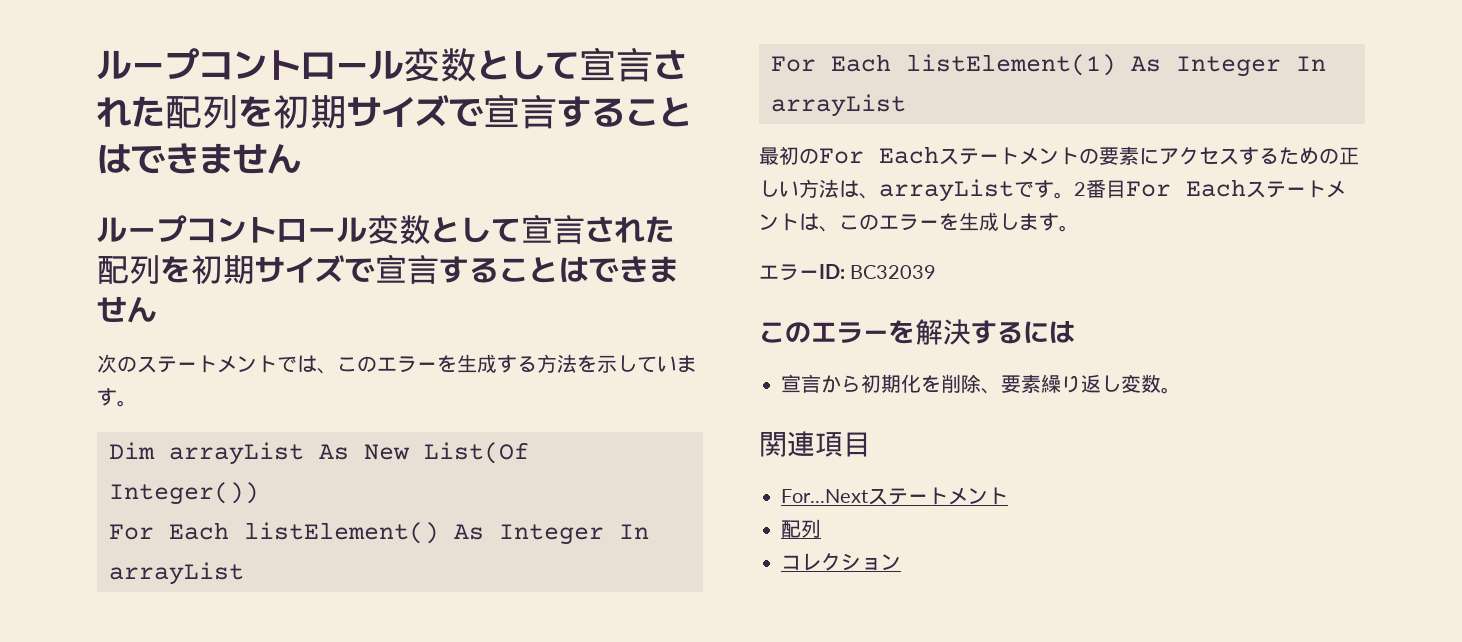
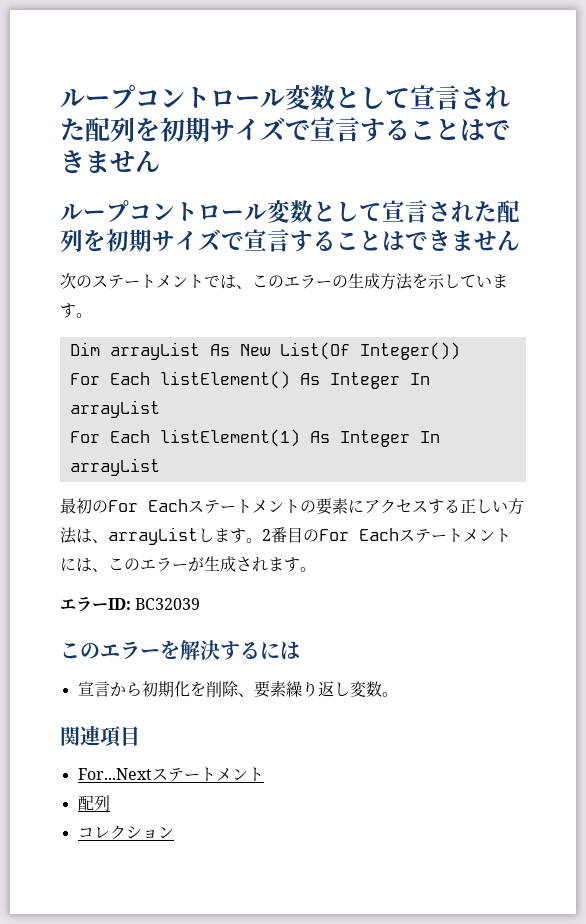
[437,354,537,373] を生成する -> [332,273,380,289] の生成
[1279,147,1339,165] ための -> (460, 506) none
[1014,181,1034,198] で -> [198,528,230,543] しま
[1126,179,1346,198] [759,212,1019,232] For Eachステートメントは、このエラーを生成し -> [303,528,511,543] [60,556,268,572] のFor Eachステートメントには、このエラーが生成され

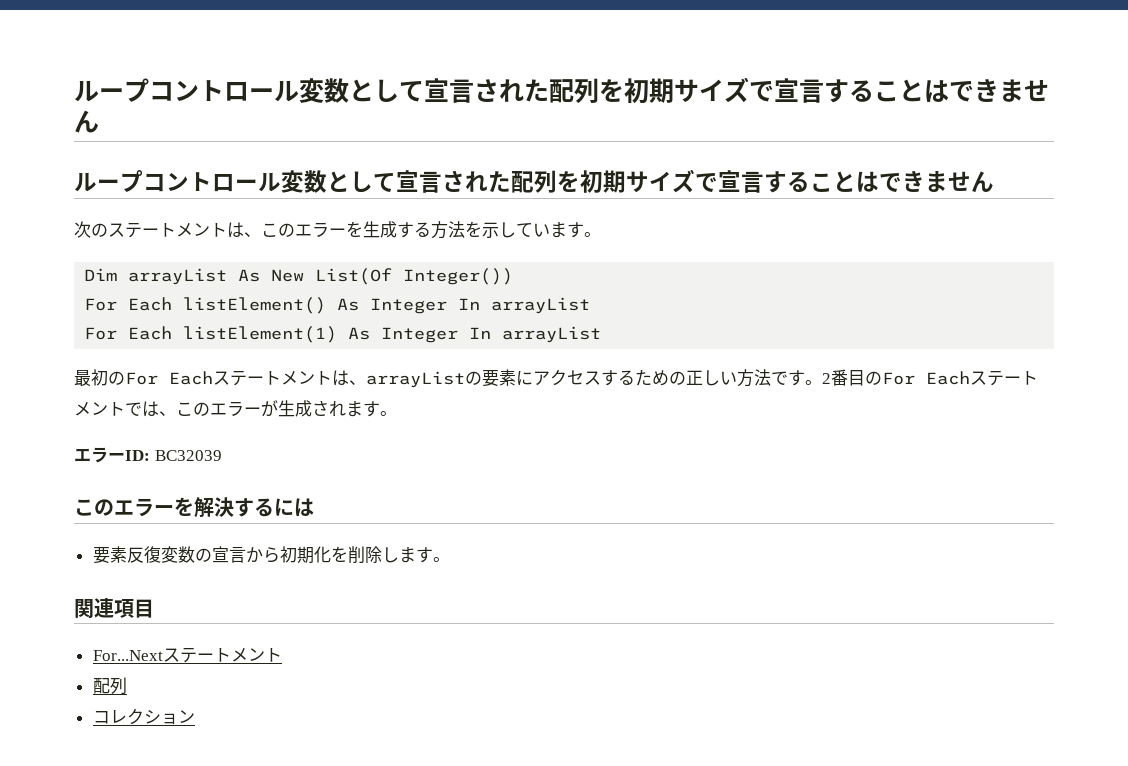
[204,273,380,289] では、このエラーの生成 -> [227,221,431,238] は、このエラーを生成する
(300, 506) none -> [332,370,465,388] は、arrayList
(460, 506) none -> [635,369,686,386] ための
[76,527,230,545] は、arrayListしま -> [771,371,788,385] で
[60,557,76,571] に -> [125,402,142,416] で
(300, 650) none -> [92,546,212,564] 要素反復変数の
[237,681,382,698] 、要素繰り返し変数 -> [381,547,433,563] します

